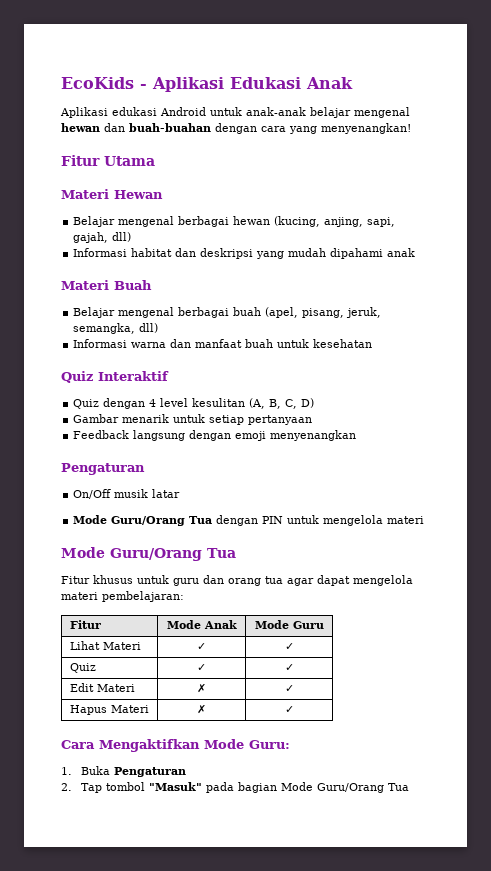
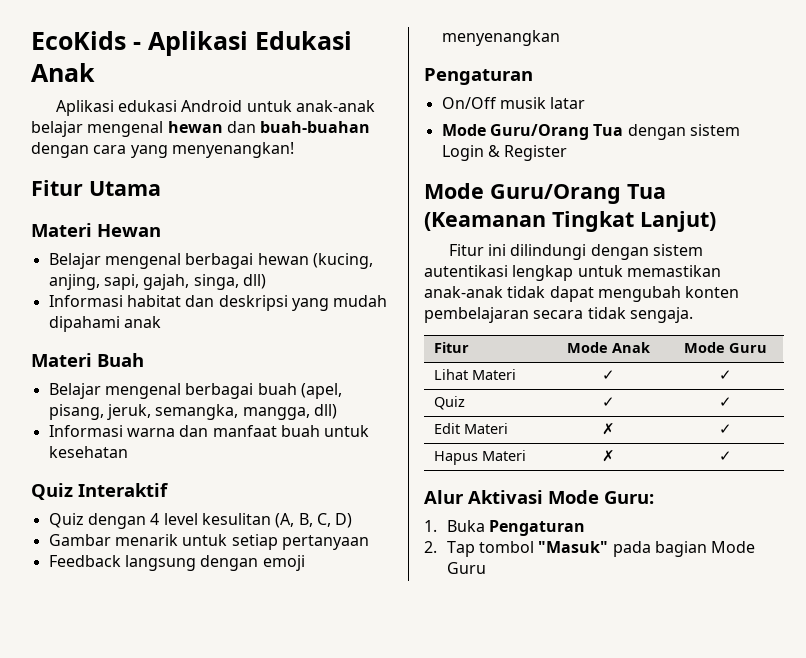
(109, 237) none -> [193,274,239,290] singa,
(136, 328) none -> [242,407,310,420] mangga,
[262,515,425,526] [61,547,236,561] [61,575,413,586] [61,591,184,602] PIN untuk mengelola materi // Mode Guru/Orang Tua // Fitur khusus untuk guru dan orang tua agar dapat mengelola materi pembelajaran: -> [689,124,740,136] [441,145,568,161] [424,183,666,204] [424,211,716,232] [448,244,704,260] [424,265,721,281] [424,286,740,302] [424,307,693,323] sistem Login & Register // Mode Guru/Orang Tua (Keamanan Tingkat Lanjut) // Fitur ini dilindungi dengan sistem autentikasi lengkap untuk memastikan anak-anak tidak dapat mengubah konten pembelajaran secara tidak sengaja.
[61,739,200,752] Cara Mengaktifkan -> [424,490,543,504] Alur Aktivasi
[316,783,409,793] Guru/Orang Tua -> [446,562,486,574] Guru

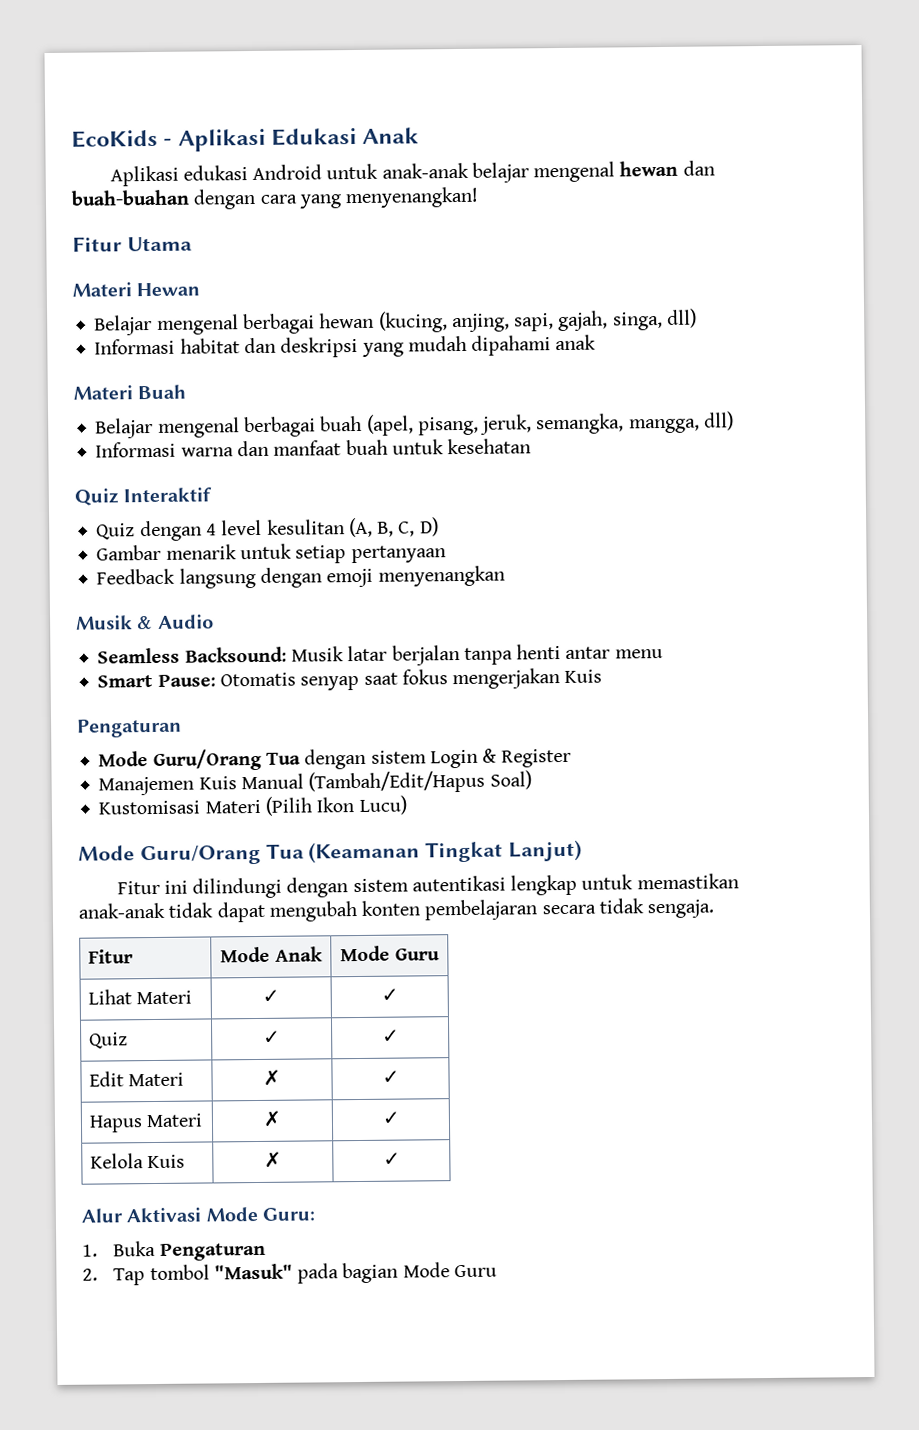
[424,68,533,85] [441,97,586,109] Pengaturan // On/Off musik latar -> [76,614,214,630] [97,644,663,666] [97,668,603,691] [77,718,182,738] Musik & Audio // Seamless Backsound: Musik latar berjalan tanpa henti antar menu // Smart Pause: Otomatis senyap saat fokus mengerjakan Kuis // Pengaturan
(568, 153) none -> [98,770,532,796] [98,795,407,816] // Manajemen Kuis Manual (Tambah/Edit/Hapus Soal) // Kustomisasi Materi (Pilih Ikon Lucu)
(732, 456) none -> [89,1153,185,1169] [264,1151,282,1168] [382,1152,401,1166] // Kelola Kuis | ✗ | ✓

